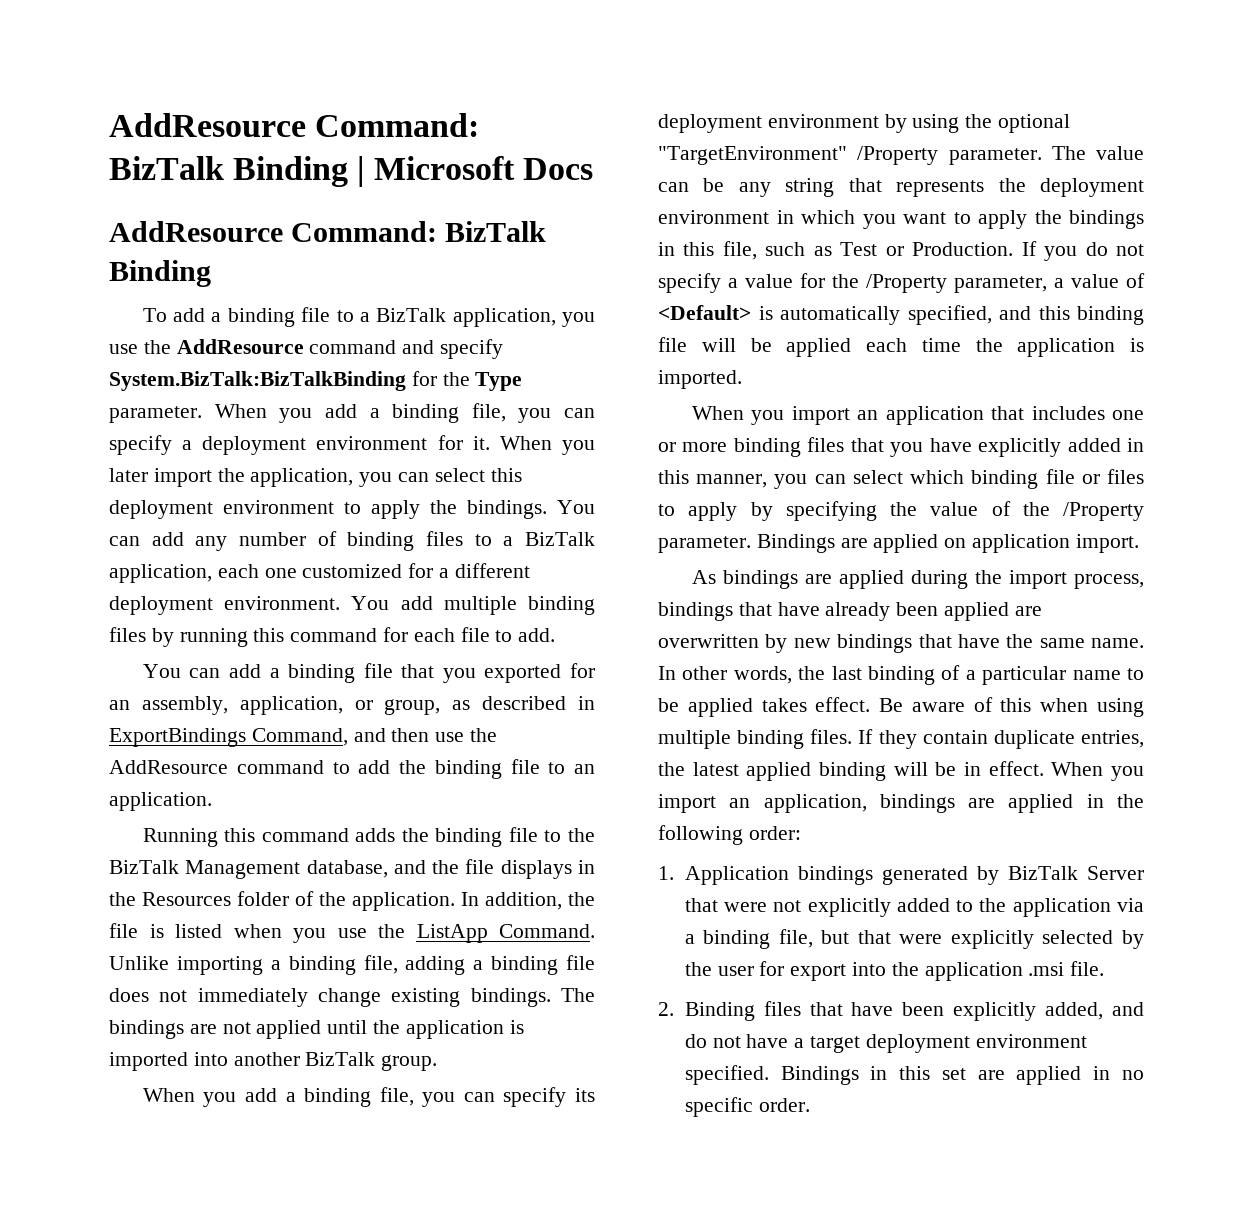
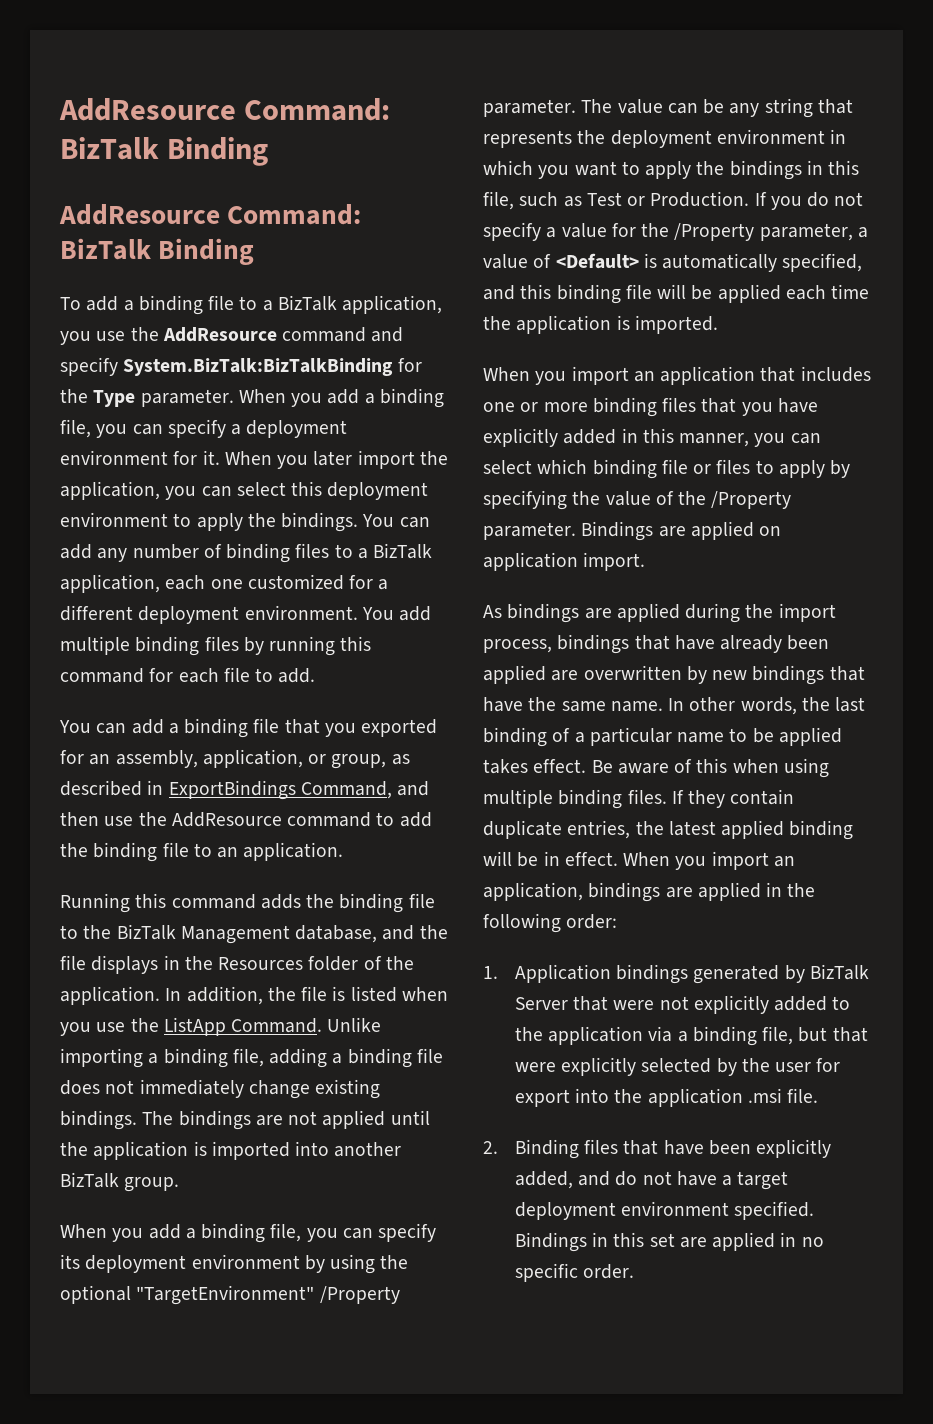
[109,113,480,137] [109,156,593,187] AddResource Command: BizTalk Binding | Microsoft Docs -> [59,98,391,121] [60,137,269,166] AddResource Command: BizTalk Binding

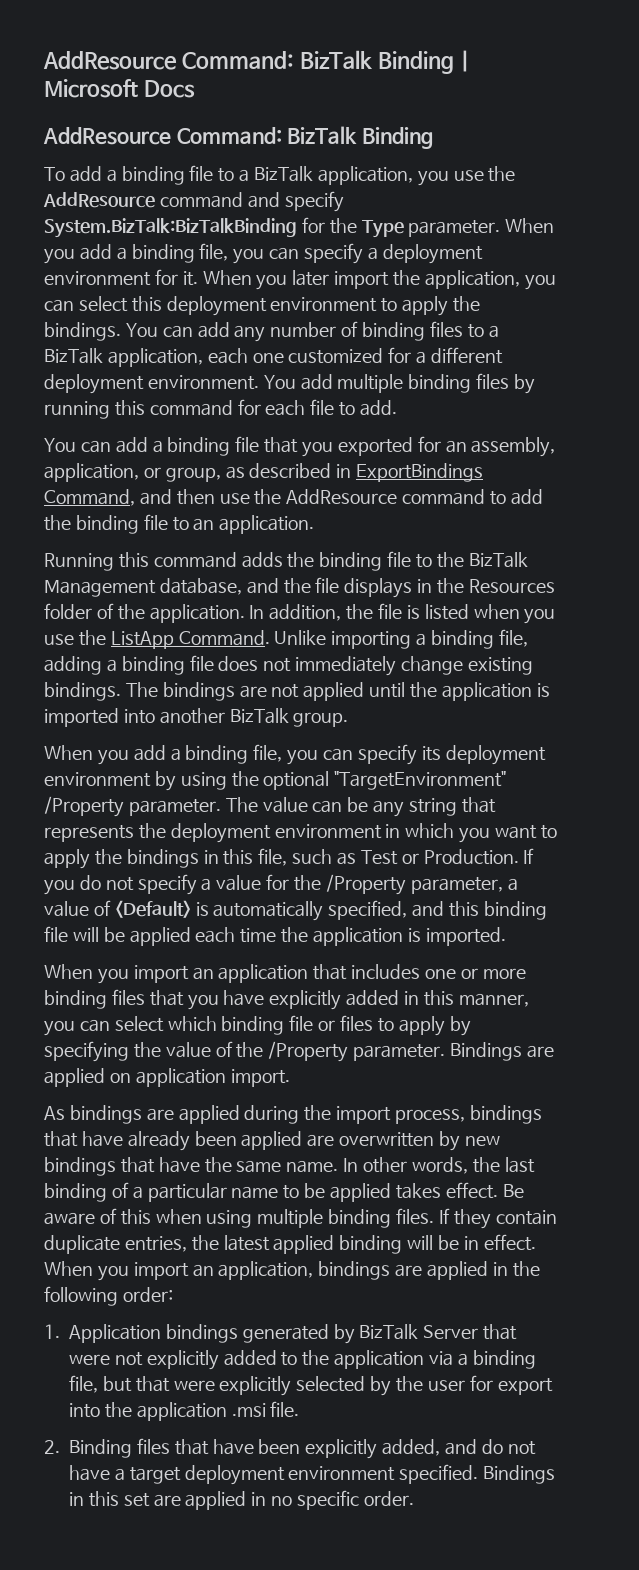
[59,98,391,121] [60,137,269,166] AddResource Command: BizTalk Binding -> [43,50,470,74] [44,79,195,98] AddResource Command: BizTalk Binding | Microsoft Docs

